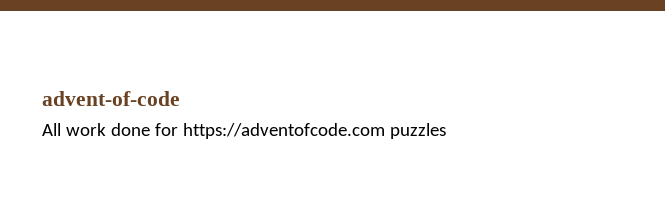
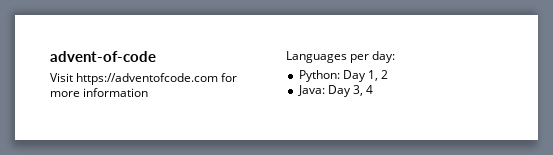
[42,123,446,139] All work done for https://adventofcode.com puzzles -> [50,73,238,85] [50,88,149,97] [286,51,396,63] [298,70,388,82] [297,85,373,97] Visit https://adventofcode.com for more information // Languages per day: // Python: Day 1, 2 // Java: Day 3, 4

